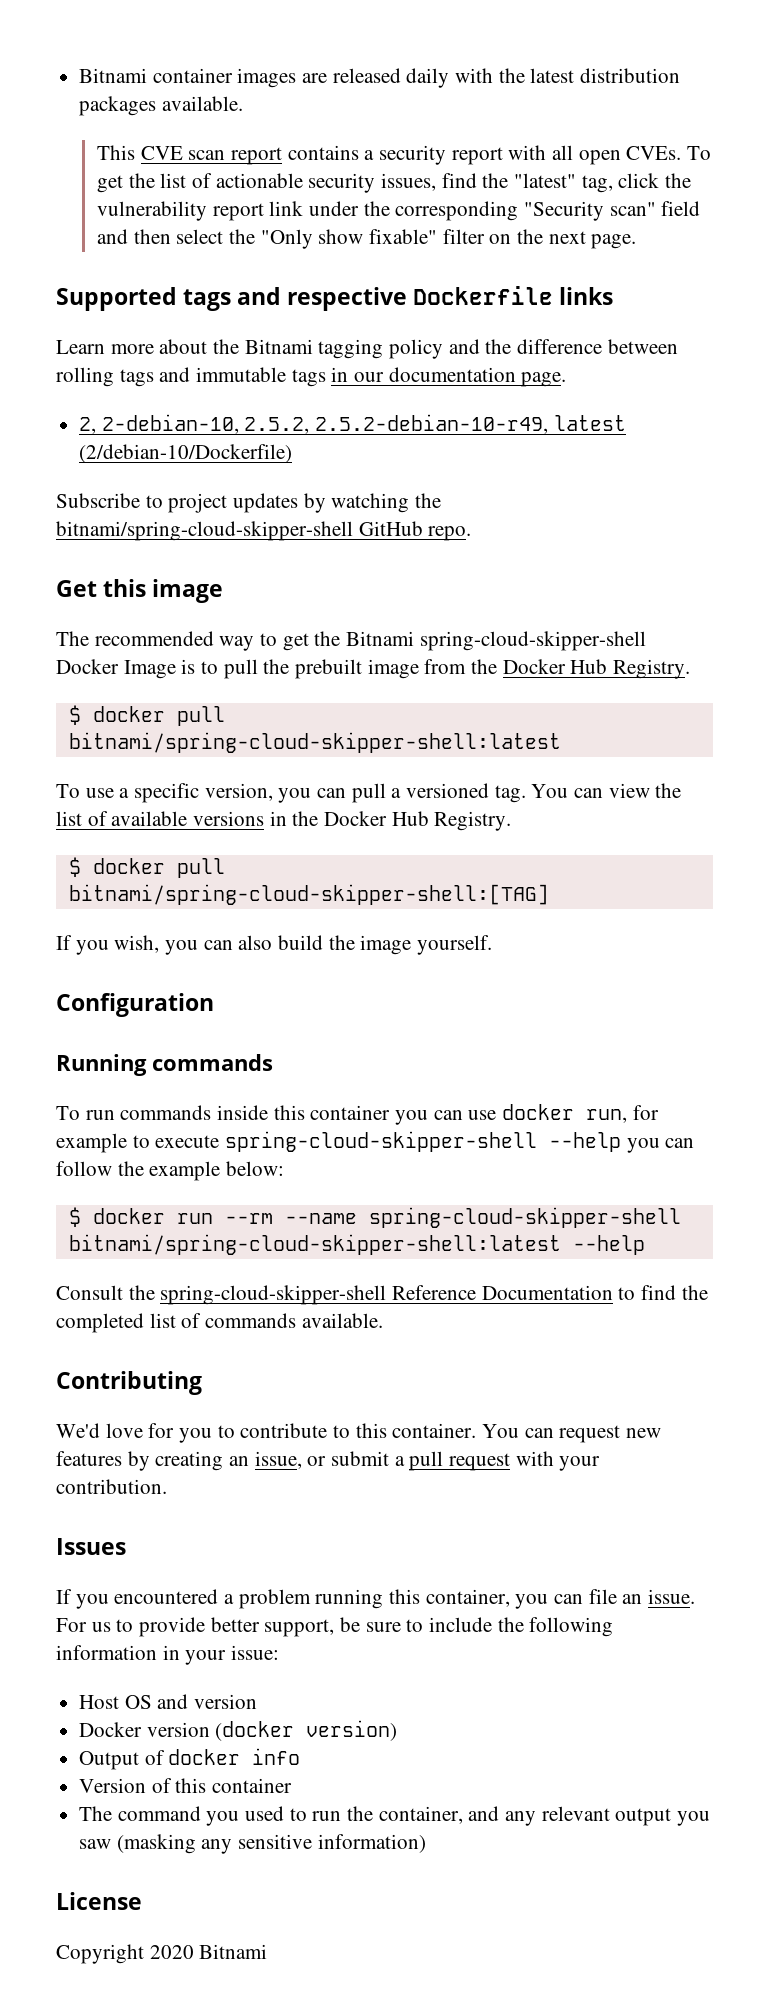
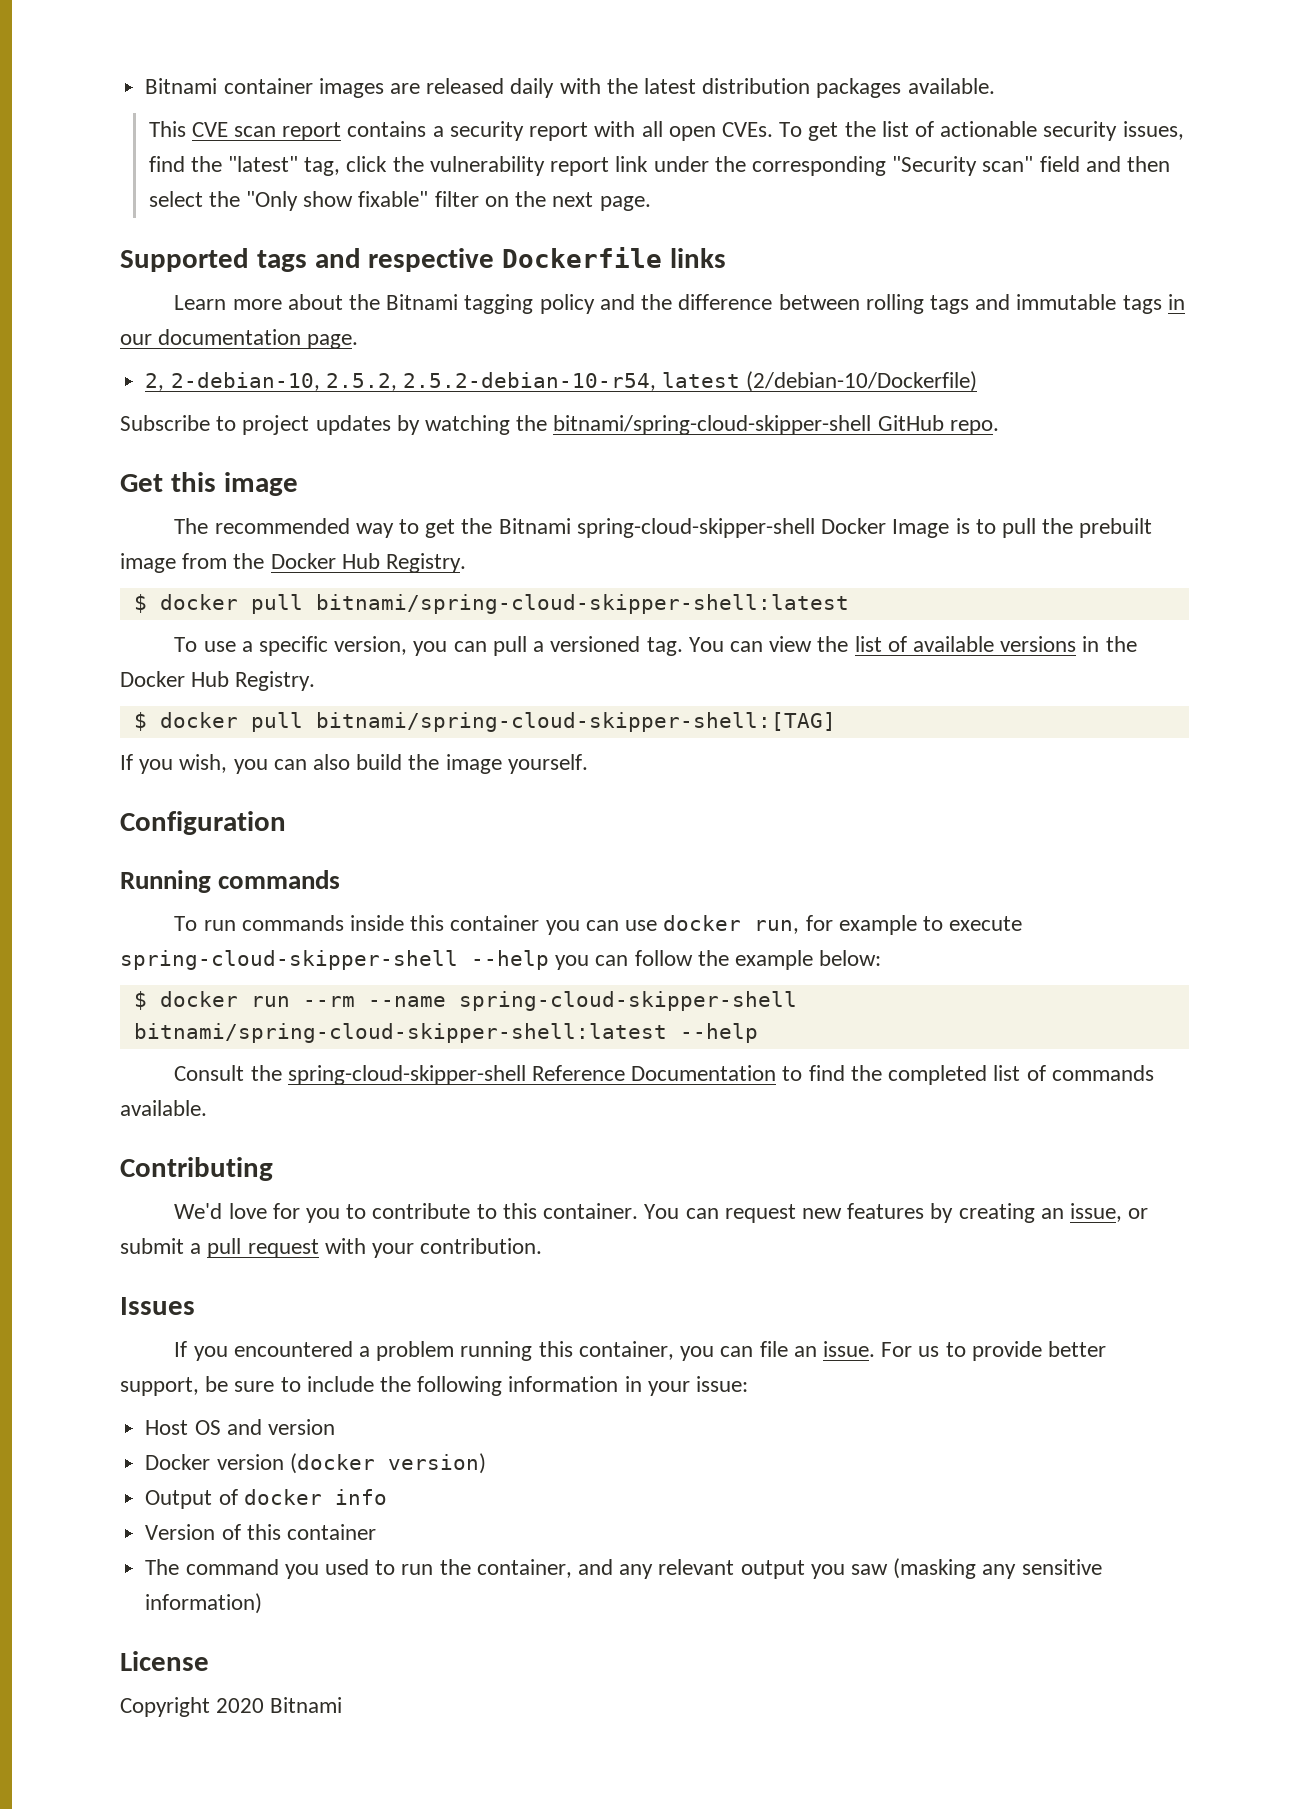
[315,414,549,434] 2.5.2-debian-10-r49, -> [402,372,656,391] 2.5.2-debian-10-r54,

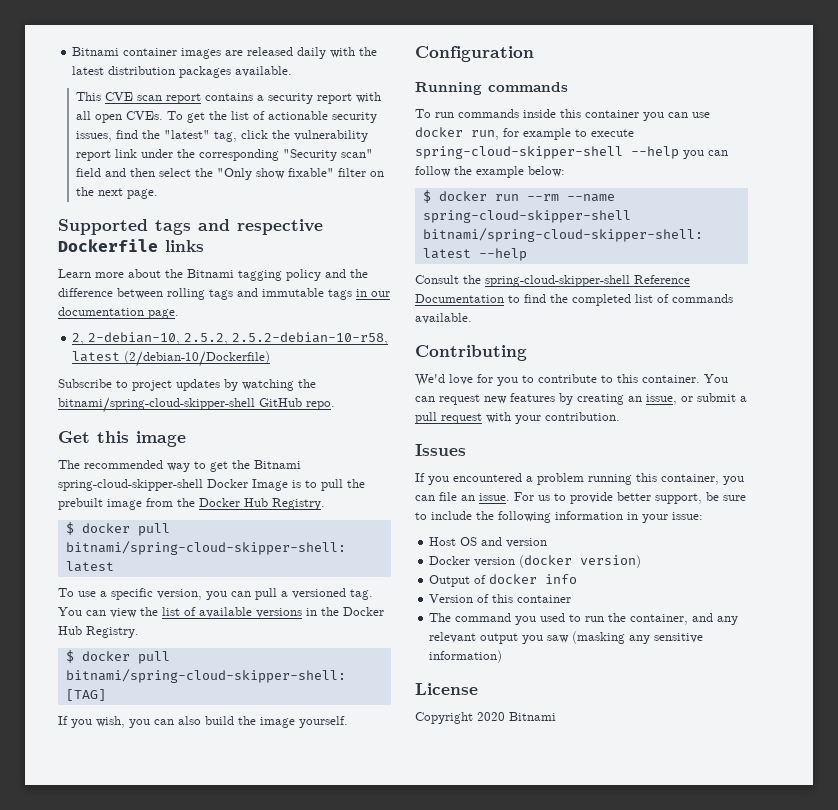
[402,372,656,391] 2.5.2-debian-10-r54, -> [232,332,389,345] 2.5.2-debian-10-r58,

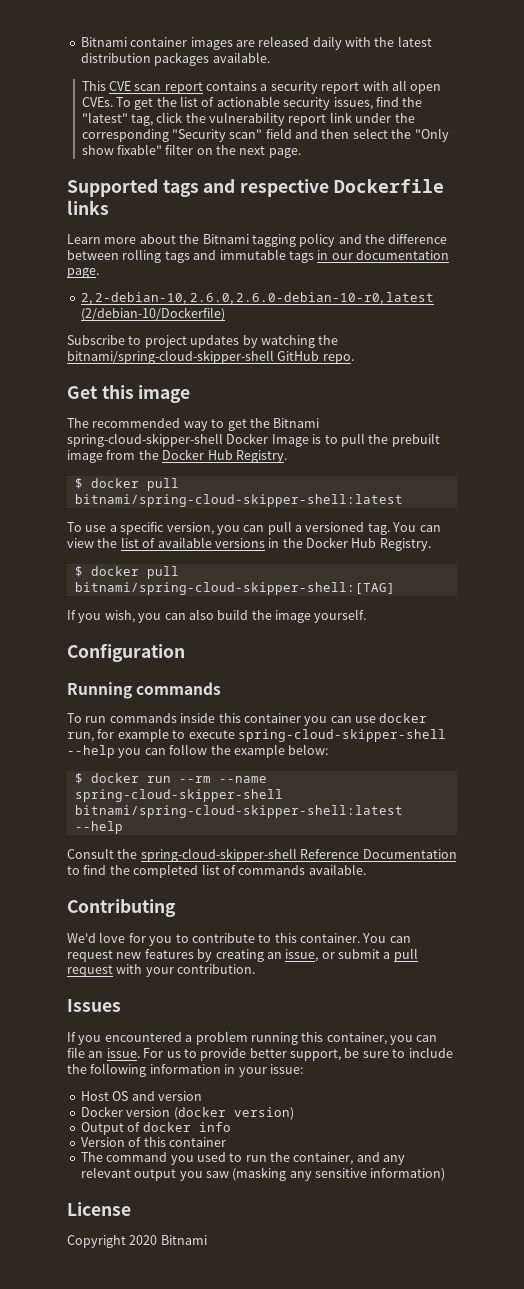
[184,332,389,345] 2.5.2, 2.5.2-debian-10-r58, -> [189,292,383,305] 2.6.0, 2.6.0-debian-10-r0,

